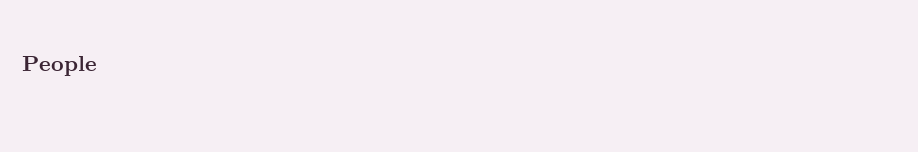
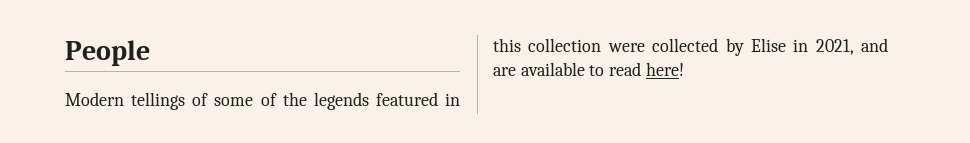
(97, 66) none -> [65,92,460,110] [493,38,888,56] [493,62,684,76] // Modern tellings of some of the legends featured in this collection were collected by Elise in 2021, and are available to read here!

